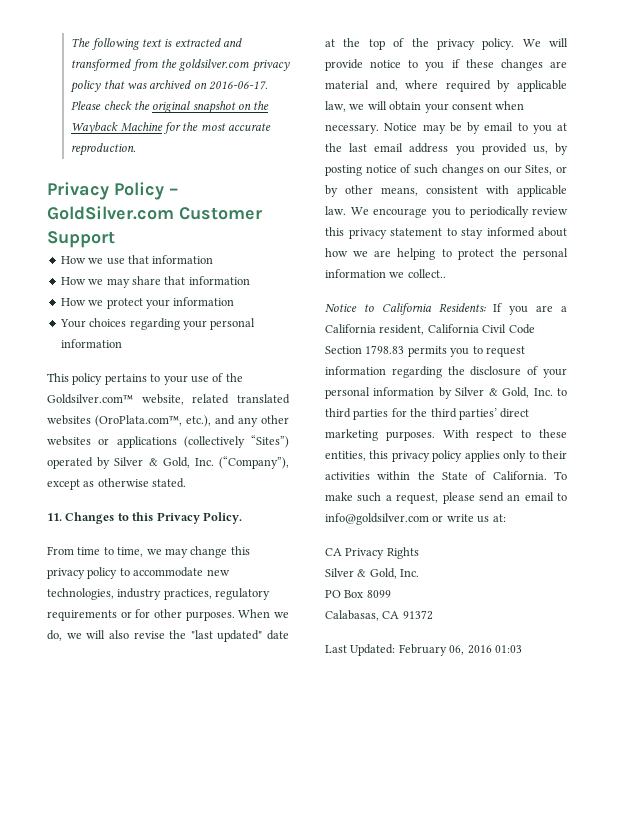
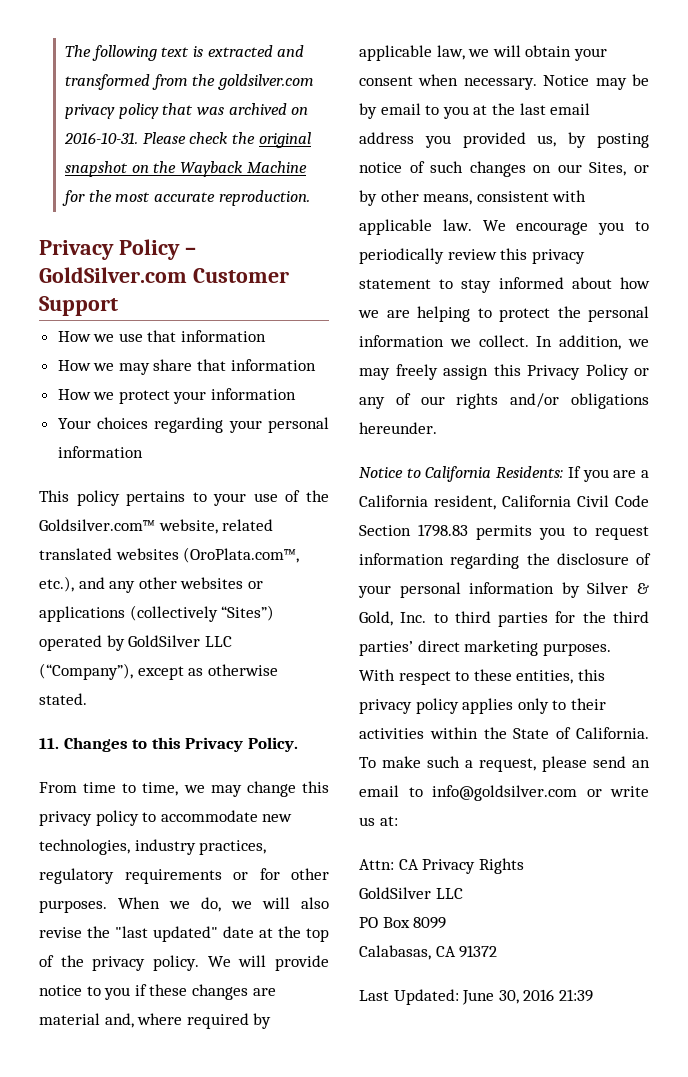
[209,81,269,90] 2016-06-17. -> [64,132,139,144] 2016-10-31.
[114,457,214,468] Silver & Gold, Inc. -> [128,635,232,647] GoldSilver LLC
[407,269,446,278] collect.. -> [478,335,649,350] [359,364,649,380] [359,393,649,409] [359,422,437,434] collect. In addition, we may freely assign this Privacy Policy or any of our rights and/or obligations hereunder.
(506, 518) none -> [359,859,394,870] Attn:
[325,568,420,579] Silver & Gold, Inc. -> [359,887,463,899] GoldSilver LLC
[398,644,522,656] February 06, 2016 01:03 -> [462,989,593,1005] June 30, 2016 21:39

